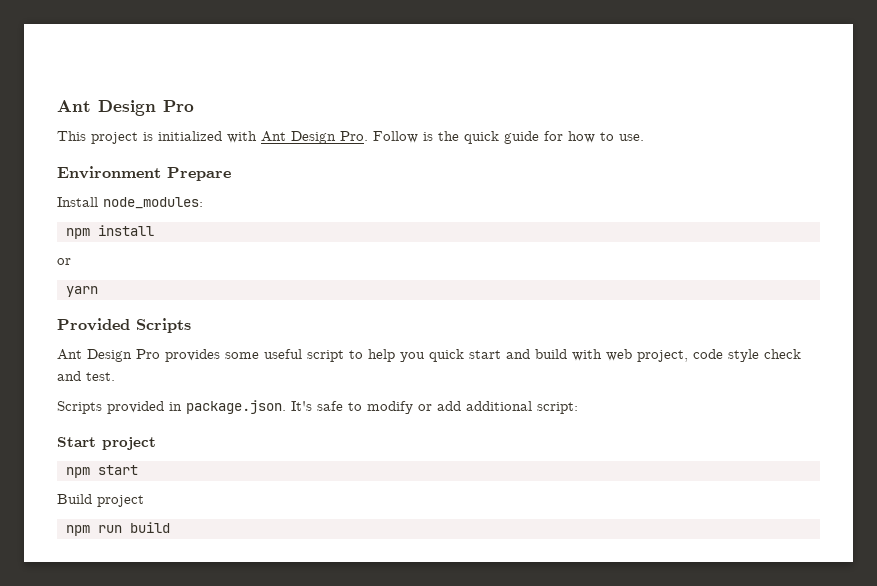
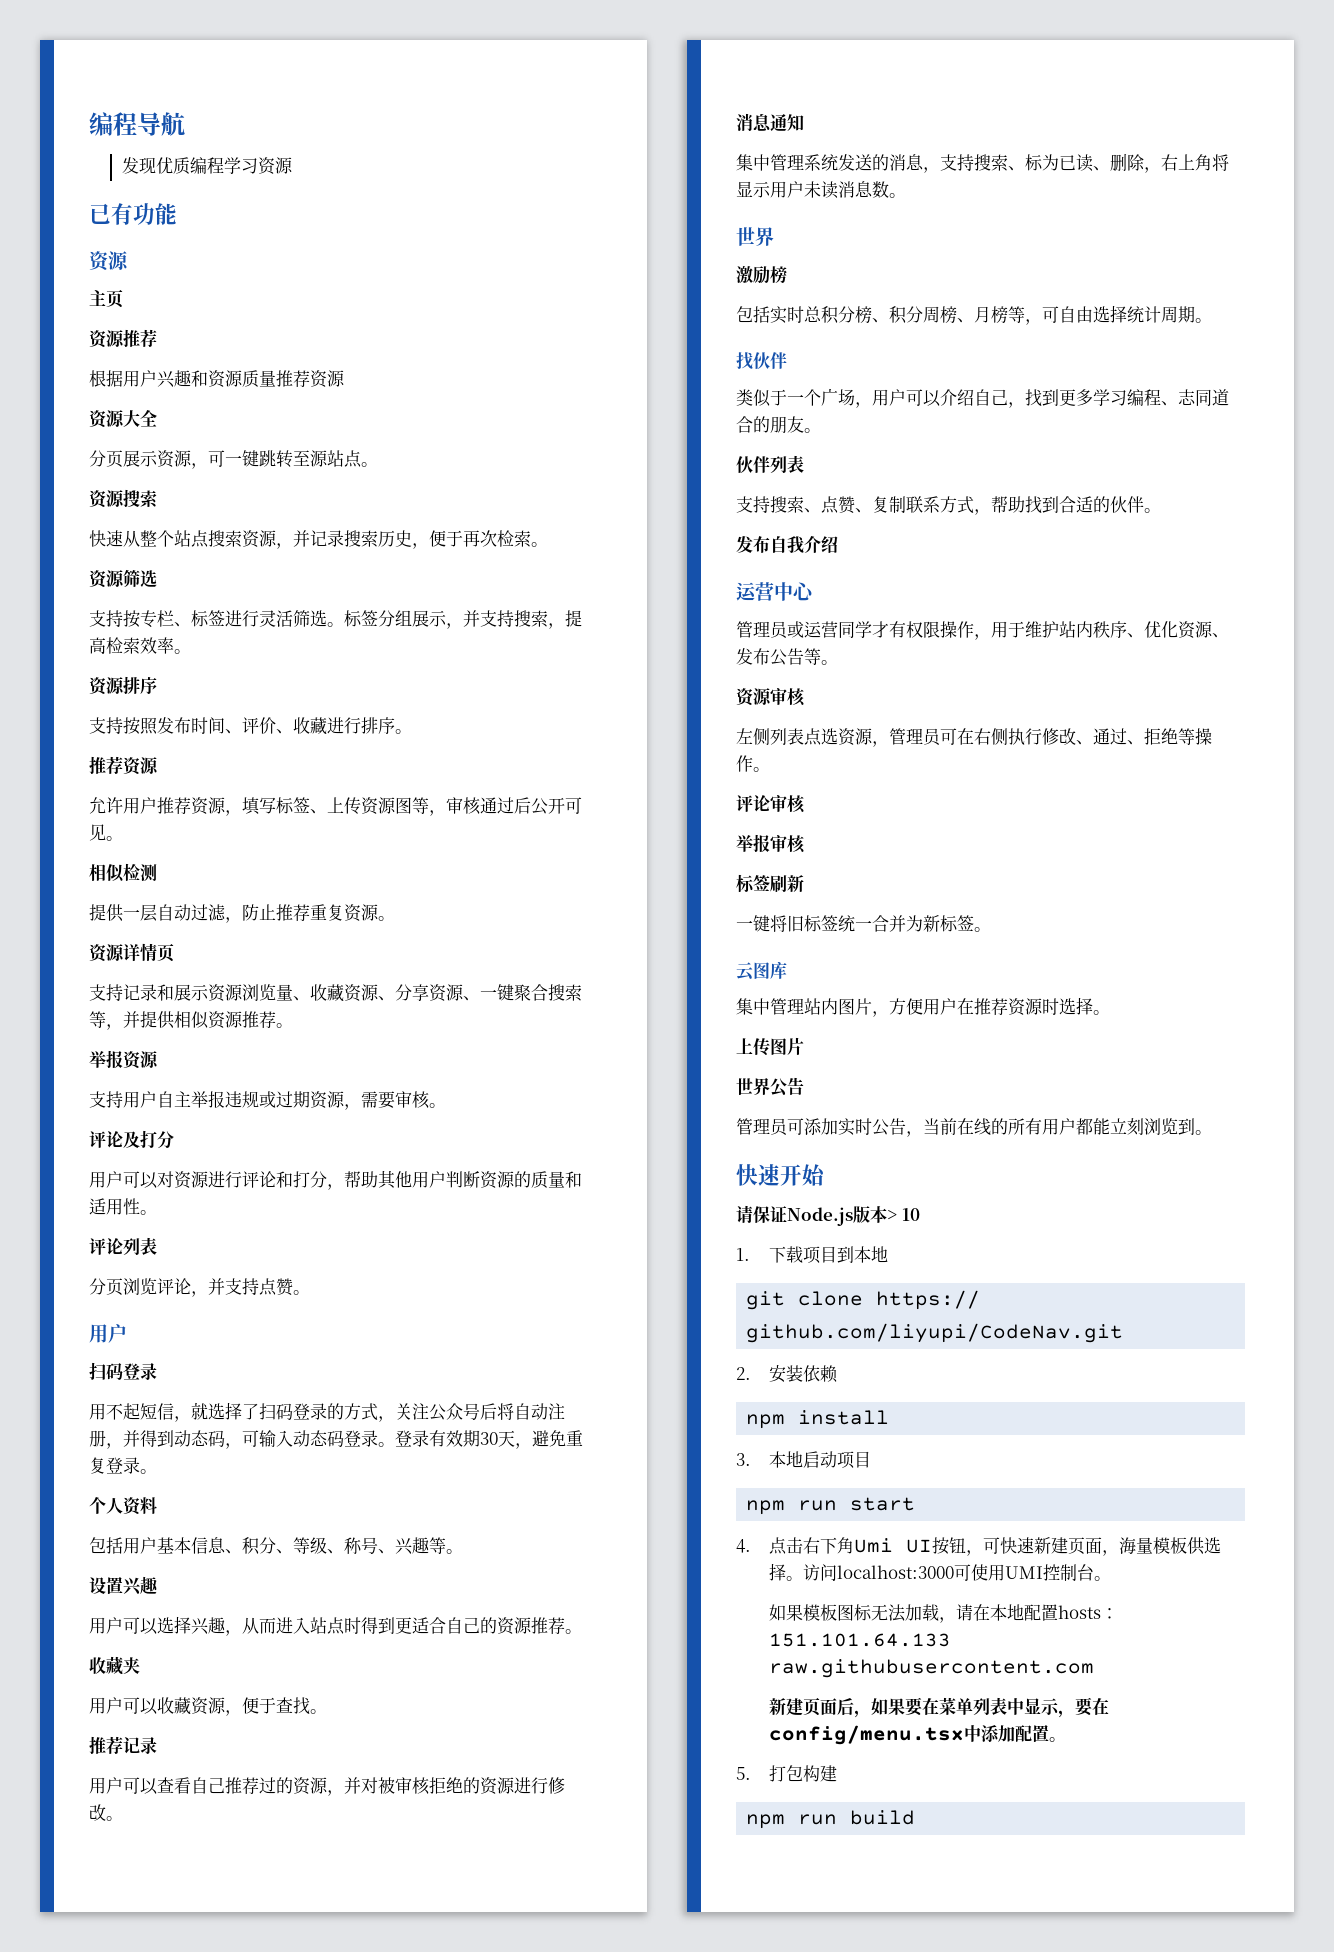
[57,100,194,116] [57,131,644,144] [57,166,231,181] [57,197,203,209] [65,225,154,239] [57,258,71,265] [65,286,98,297] [57,318,191,333] [57,349,801,362] [57,371,115,381] [57,400,578,414] [57,437,156,450] [65,467,90,478] Ant Design Pro // This project is initialized with Ant Design Pro. Follow is the quick guide for how to use. // Environment Prepare // Install node_modules: // npm install // or // yarn // Provided Scripts // Ant Design Pro provides some useful script to help you quick start and build with web project, code style check and test. // Scripts provided in package.json. It's safe to modify or add additional script: // Start project // npm -> [89,112,185,136] [121,157,293,175] [89,203,177,225] [89,251,129,271] [89,289,123,308] [89,329,157,348] [89,370,345,388] [89,410,157,428] [89,450,378,469] [89,489,157,508] [89,530,548,549] [89,569,157,588] [89,610,582,629] [89,637,191,654] [89,676,157,695] [89,717,412,735] [89,756,159,775] [89,797,582,816] [89,824,123,841] [89,863,157,882] [89,904,395,923] [89,943,174,962] [89,984,582,1002] [89,1011,293,1030] [89,1050,159,1069] [89,1091,446,1110] [89,1130,174,1149] [89,1170,582,1190] [89,1198,157,1215] [89,1237,157,1256] [89,1278,310,1297] [89,1324,127,1343] [89,1362,157,1380] [89,1402,565,1422] [89,1430,583,1449] [89,1457,157,1474] [89,1497,157,1515] [89,1537,463,1555] [89,1576,158,1596] [89,1616,582,1636] [89,1656,140,1675] [89,1697,327,1716] [89,1736,157,1754] [89,1777,565,1796] [89,1804,123,1821] [736,113,804,132] [736,153,1229,173] [736,181,906,199] [736,227,774,246] [736,266,787,284] [736,305,1212,325] [736,352,787,370] [736,388,1229,408] [736,416,821,433] [736,455,804,474] [736,496,1161,515] [736,536,838,554] [736,582,815,601] [736,621,1229,640] [736,648,838,666] [736,688,805,706] [736,728,1212,747] [736,755,770,772] [736,795,805,813] [736,834,805,853] [736,874,804,893] [736,915,991,932] [736,961,787,981] [736,997,1110,1017] [736,1037,804,1056] [736,1077,804,1097] [736,1118,1212,1137] [736,1164,826,1186] [736,1205,920,1226] [736,1246,888,1264] [746,1290,981,1310] [746,1323,1124,1343] [736,1365,838,1383] [746,1410,890,1429] [736,1451,871,1469] [746,1500,838,1515] 编程导航 // 发现优质编程学习资源 // 已有功能 // 资源 // 主页 // 资源推荐 // 根据用户兴趣和资源质量推荐资源 // 资源大全 // 分页展示资源，可一键跳转至源站点。 // 资源搜索 // 快速从整个站点搜索资源，并记录搜索历史，便于再次检索。 // 资源筛选 // 支持按专栏、标签进行灵活筛选。标签分组展示，并支持搜索，提高检索效率。 // 资源排序 // 支持按照发布时间、评价、收藏进行排序。 // 推荐资源 // 允许用户推荐资源，填写标签、上传资源图等，审核通过后公开可见。 // 相似检测 // 提供一层自动过滤，防止推荐重复资源。 // 资源详情页 // 支持记录和展示资源浏览量、收藏资源、分享资源、一键聚合搜索等，并提供相似资源推荐。 // 举报资源 // 支持用户自主举报违规或过期资源，需要审核。 // 评论及打分 // 用户可以对资源进行评论和打分，帮助其他用户判断资源的质量和适用性。 // 评论列表 // 分页浏览评论，并支持点赞。 // 用户 // 扫码登录 // 用不起短信，就选择了扫码登录的方式，关注公众号后将自动注册，并得到动态码，可输入动态码登录。登录有效期30天，避免重复登录。 // 个人资料 // 包括用户基本信息、积分、等级、称号、兴趣等。 // 设置兴趣 // 用户可以选择兴趣，从而进入站点时得到更适合自己的资源推荐。 // 收藏夹 // 用户可以收藏资源，便于查找。 // 推荐记录 // 用户可以查看自己推荐过的资源，并对被审核拒绝的资源进行修改。 // 消息通知 // 集中管理系统发送的消息，支持搜索、标为已读、删除，右上角将显示用户未读消息数。 // 世界 // 激励榜 // 包括实时总积分榜、积分周榜、月榜等，可自由选择统计周期。 // 找伙伴 // 类似于一个广场，用户可以介绍自己，找到更多学习编程、志同道合的朋友。 // 伙伴列表 // 支持搜索、点赞、复制联系方式，帮助找到合适的伙伴。 // 发布自我介绍 // 运营中心 // 管理员或运营同学才有权限操作，用于维护站内秩序、优化资源、发布公告等。 // 资源审核 // 左侧列表点选资源，管理员可在右侧执行修改、通过、拒绝等操作。 // 评论审核 // 举报审核 // 标签刷新 // 一键将旧标签统一合并为新标签。 // 云图库 // 集中管理站内图片，方便用户在推荐资源时选择。 // 上传图片 // 世界公告 // 管理员可添加实时公告，当前在线的所有用户都能立刻浏览到。 // 快速开始 // 请保证Node.js版本> 10 // 1.下载项目到本地 // git clone https:// github.com/liyupi/CodeNav.git // 2.安装依赖 // npm install // 3.本地启动项目 // npm run
[57,494,144,507] Build project -> [736,1537,1221,1556] [768,1563,1111,1581] [768,1604,1118,1623] [768,1633,951,1647] [768,1659,1094,1678] [768,1697,1109,1718] [768,1725,1066,1745] [736,1765,837,1782] 4.点击右下角Umi UI按钮，可快速新建页面，海量模板供选择。访问localhost:3000可使用UMI控制台。 // 如果模板图标无法加载，请在本地配置hosts：151.101.64.133 raw.githubusercontent.com // 新建页面后，如果要在菜单列表中显示，要在config/menu.tsx中添加配置。 // 5.打包构建

